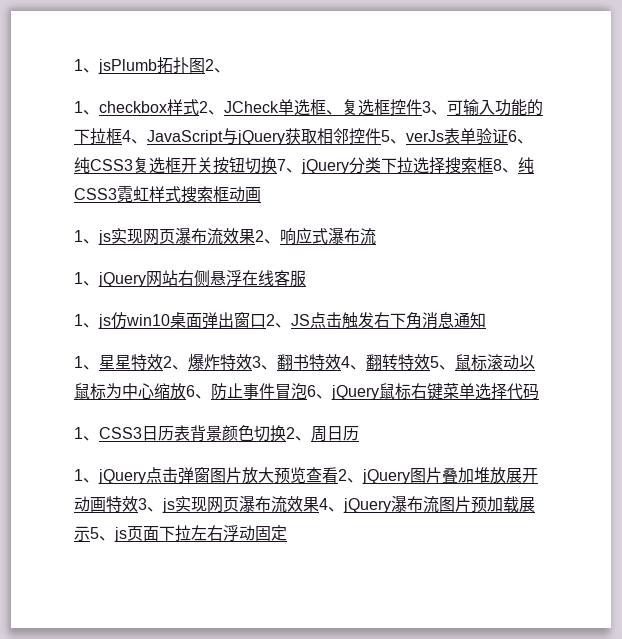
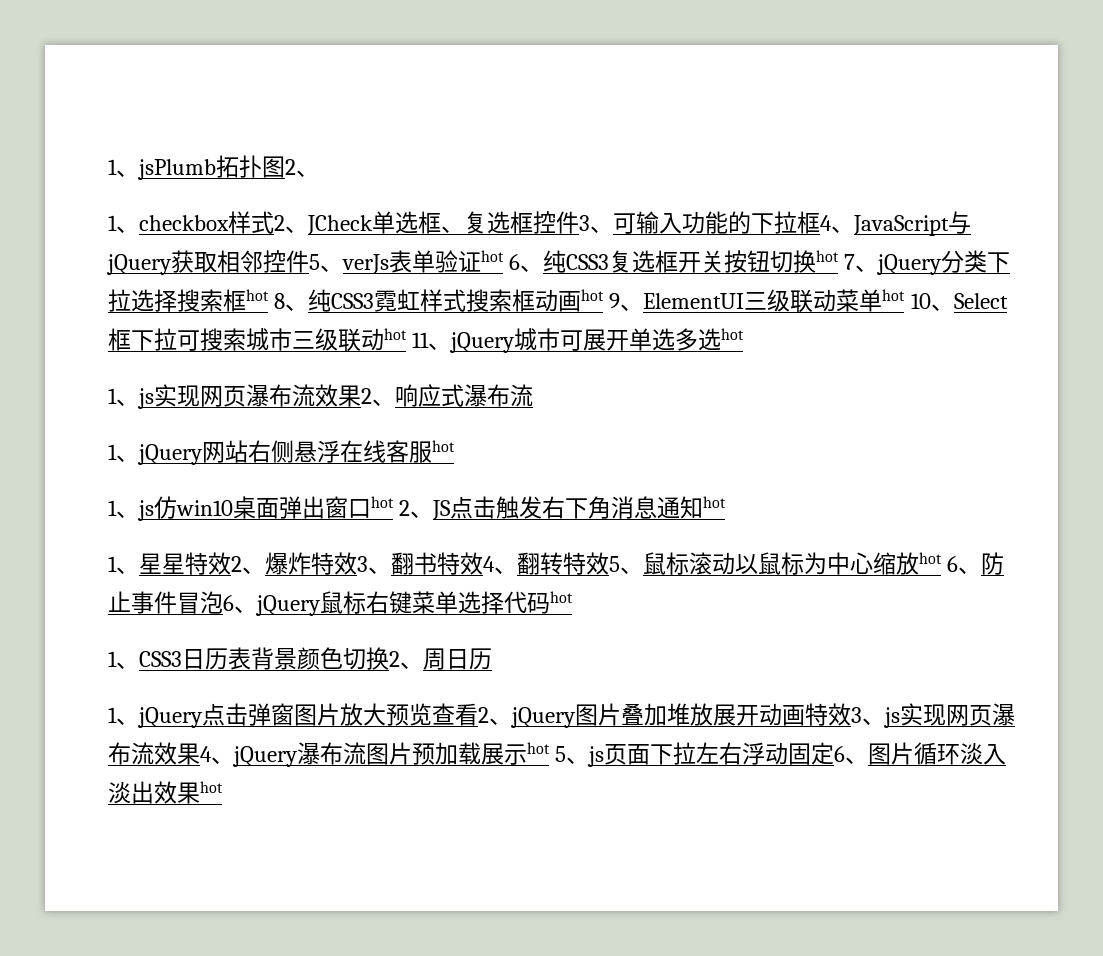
(508, 136) none -> [481,250,504,262] hot
(277, 165) none -> [816,250,840,262] hot
(493, 165) none -> [246,289,269,301] hot
(261, 194) none -> [581,289,1008,313] [108,328,745,353] hot 9、ElementUI三级联动菜单hot 10、Select框下拉可搜索城市三级联动hot 11、jQuery城市可展开单选多选hot
(306, 278) none -> [432,440,455,452] hot
(266, 321) none -> [371,496,394,508] hot
(486, 320) none -> [703,496,727,508] hot
(186, 391) none -> [919,552,942,564] hot
(539, 391) none -> [550,591,573,603] hot
(90, 533) none -> [527,742,550,754] hot
(287, 533) none -> [834,742,1007,765] [108,781,223,804] 6、图片循环淡入淡出效果hot

